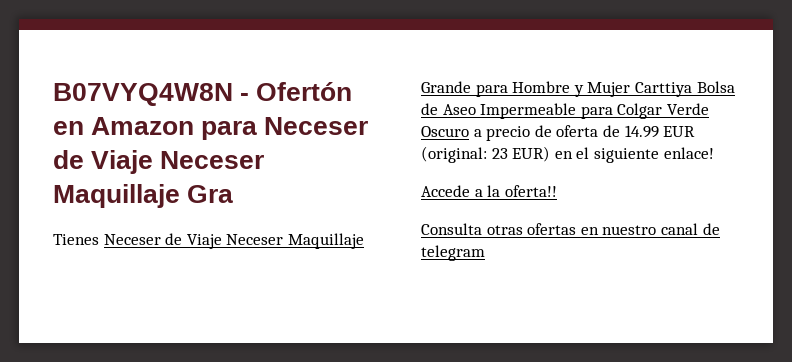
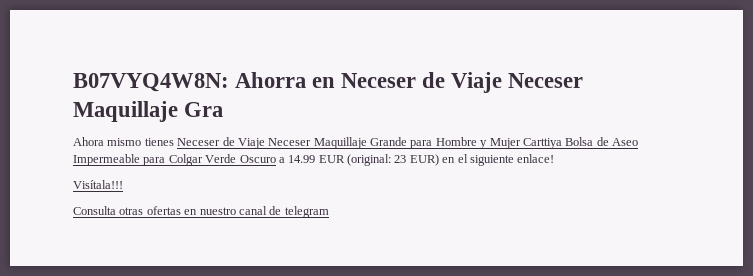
[53,82,353,106] [53,117,258,140] B07VYQ4W8N - Ofertón en Amazon para -> [73,72,336,92] B07VYQ4W8N: Ahorra en
[53,234,99,245] Tienes -> [73,137,174,146] Ahora mismo tienes
[486,125,620,141] precio de oferta de -> (285, 160) none
[421,185,557,197] Accede a la oferta!! -> [73,180,123,189] Visítala!!!

